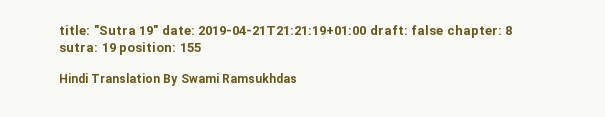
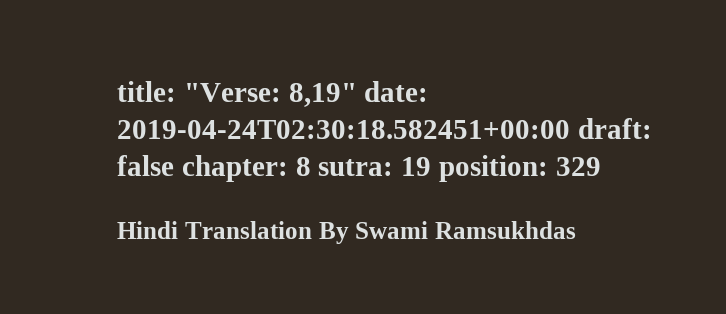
[93,25,367,35] "Sutra 19" date: 2019-04-21T21:21:19+01:00 -> [183,81,429,107] [117,120,570,139] "Verse: 8,19" date: 2019-04-24T02:30:18.582451+00:00
[179,43,201,52] 155 -> [555,157,601,176] 329

